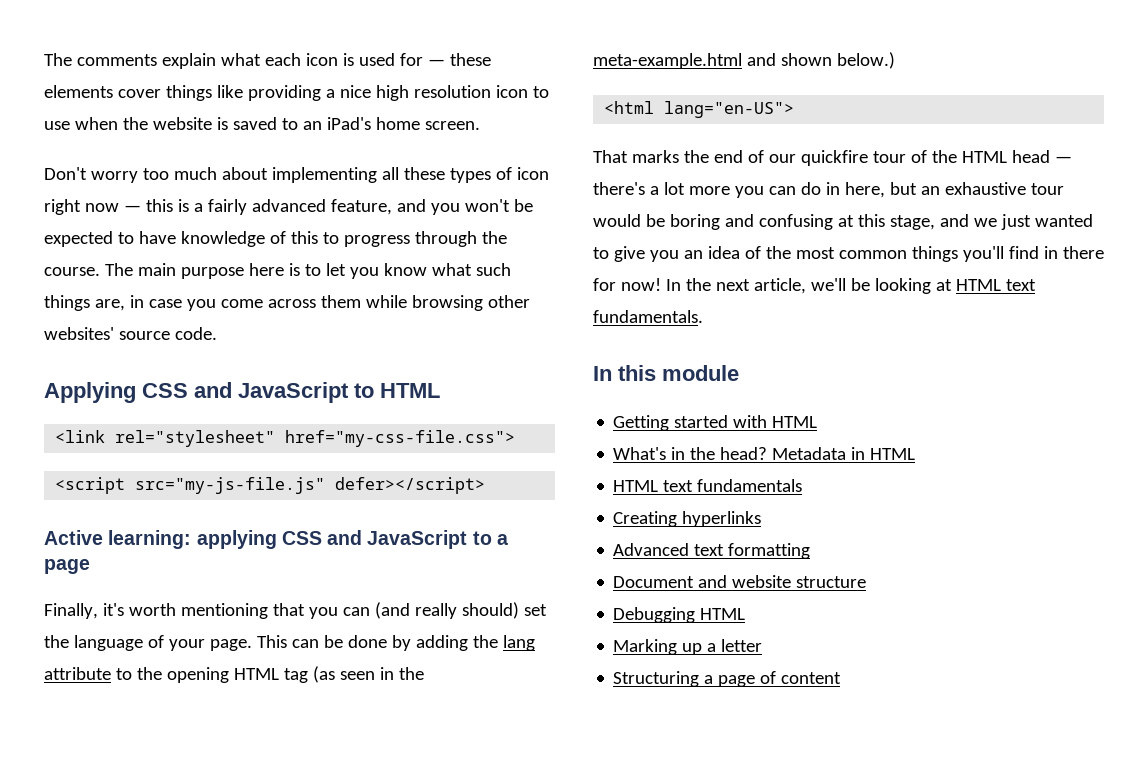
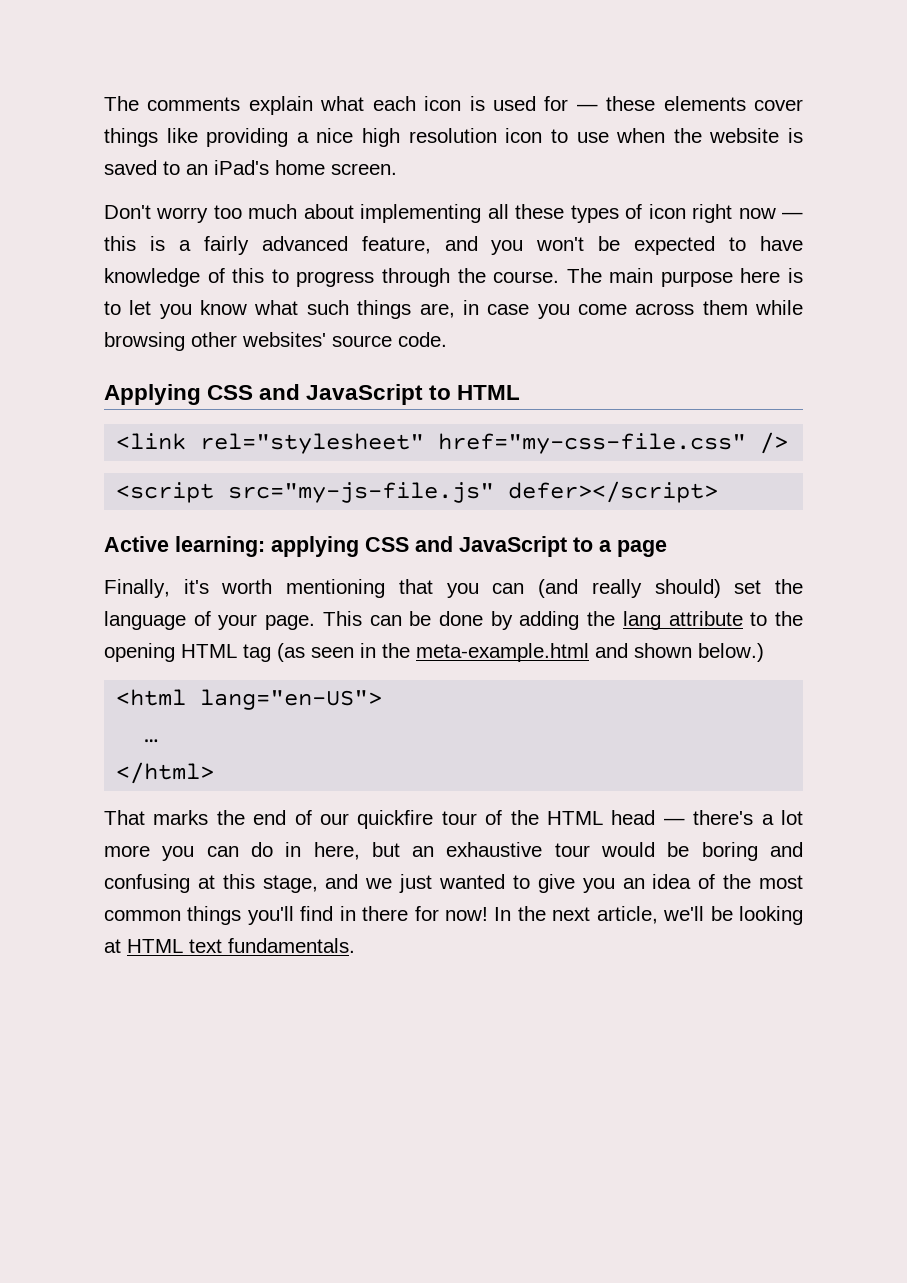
[285,430,516,447] href="my-css-file.css"> -> [438,432,789,454] href="my-css-file.css" />
(795, 109) none -> [144,739,159,743] [116,762,215,784] // … // </html>
[593,365,739,381] [613,415,818,431] [613,447,916,460] [613,479,803,492] [613,511,762,527] [613,543,811,559] [613,575,867,588] [613,607,746,623] [613,639,763,655] [613,671,842,687] // In this module // Getting started with HTML // What's in the head? Metadata in HTML // HTML text fundamentals // Creating hyperlinks // Advanced text formatting // Document and website structure // Debugging HTML // Marking up a letter // Structuring a page of content -> (355, 945) none

